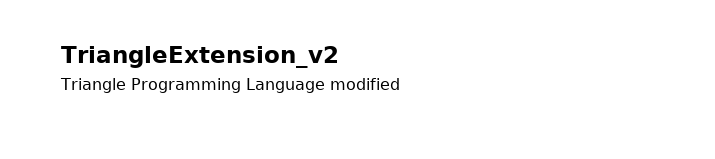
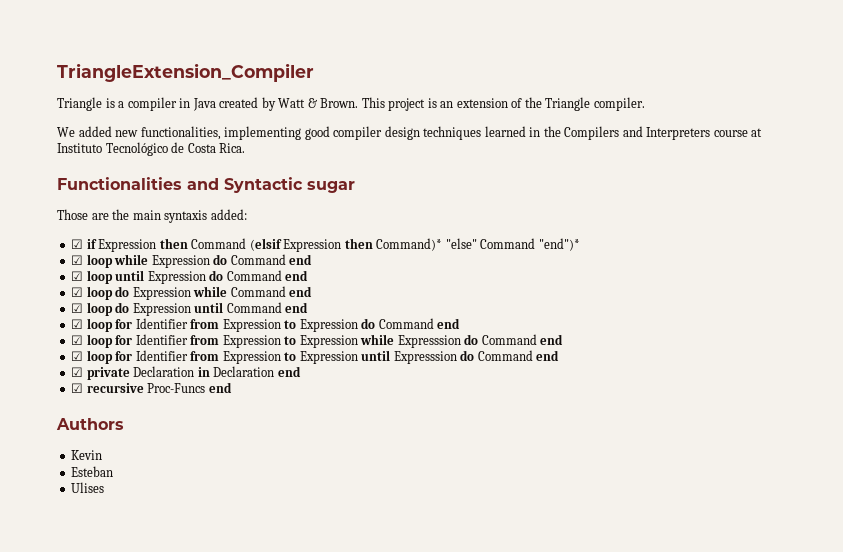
[61,46,339,68] [60,78,400,93] TriangleExtension_v2 // Triangle Programming Language modified -> [57,63,314,82] [57,97,645,111] [57,126,763,140] [57,142,246,156] [57,177,355,193] [57,209,247,223] [71,238,580,252] [71,254,313,268] [71,270,309,284] [71,286,313,300] [71,302,309,316] [71,318,461,332] [71,334,564,348] [71,350,560,364] [71,366,301,380] [71,382,232,393] [56,418,124,430] [71,450,103,460] [71,466,114,477] [71,482,105,493] TriangleExtension_Compiler // Triangle is a compiler in Java created by Watt & Brown. This project is an extension of the Triangle compiler. // We added new functionalities, implementing good compiler design techniques learned in the Compilers and Interpreters course at Instituto Tecnológico de Costa Rica. // Functionalities and Syntactic sugar // Those are the main syntaxis added: // ☑ if Expression then Command (elsif Expression then Command)* "else" Command "end")* // ☑ loop while Expression do Command end // ☑ loop until Expression do Command end // ☑ loop do Expression while Command end // ☑ loop do Expression until Command end // ☑ loop for Identifier from Expression to Expression do Command end // ☑ loop for Identifier from Expression to Expression while Expresssion do Command end // ☑ loop for Identifier from Expression to Expression until Expresssion do Command end // ☑ private Declaration in Declaration end // ☑ recursive Proc-Funcs end // Authors // Kevin // Esteban // Ulises

